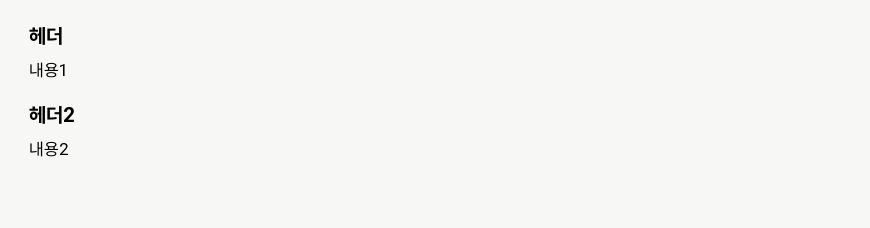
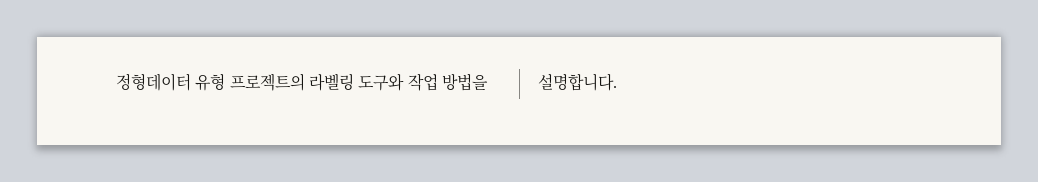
[29,27,63,45] [29,62,69,78] [29,106,74,124] [29,141,69,157] 헤더 // 내용1 // 헤더2 // 내용2 -> [116,73,617,91] 정형데이터 유형 프로젝트의 라벨링 도구와 작업 방법을 설명합니다.

